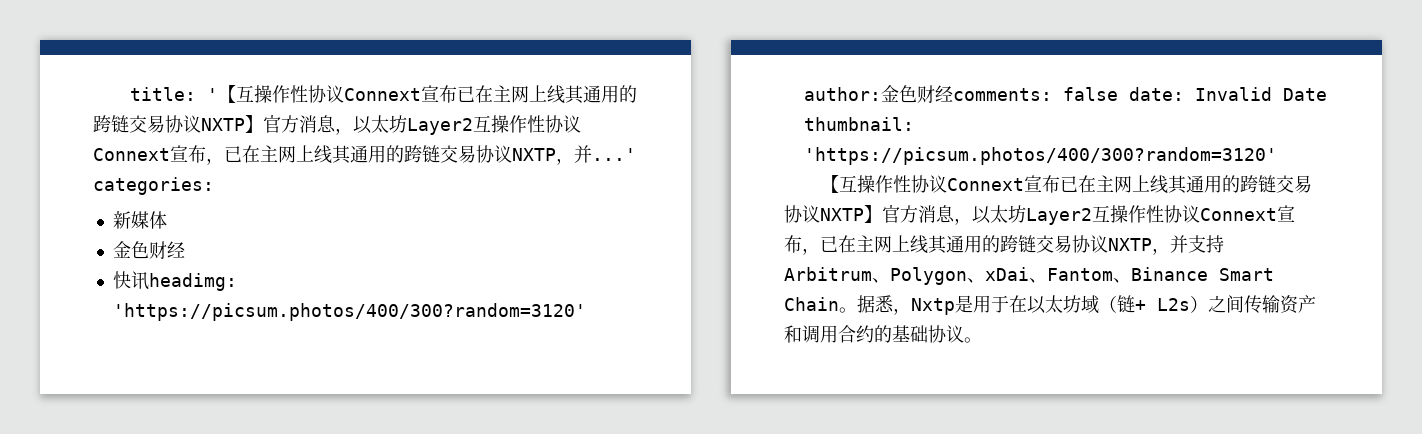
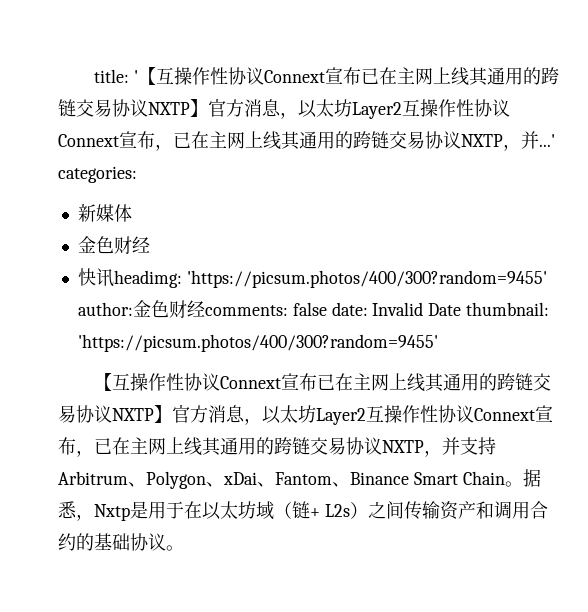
[112,303,586,321] 'https://picsum.photos/400/300?random=3120' -> [186,270,547,288] 'https://picsum.photos/400/300?random=9455'
[803,147,1277,165] 'https://picsum.photos/400/300?random=3120' -> [77,334,438,352] 'https://picsum.photos/400/300?random=9455'

